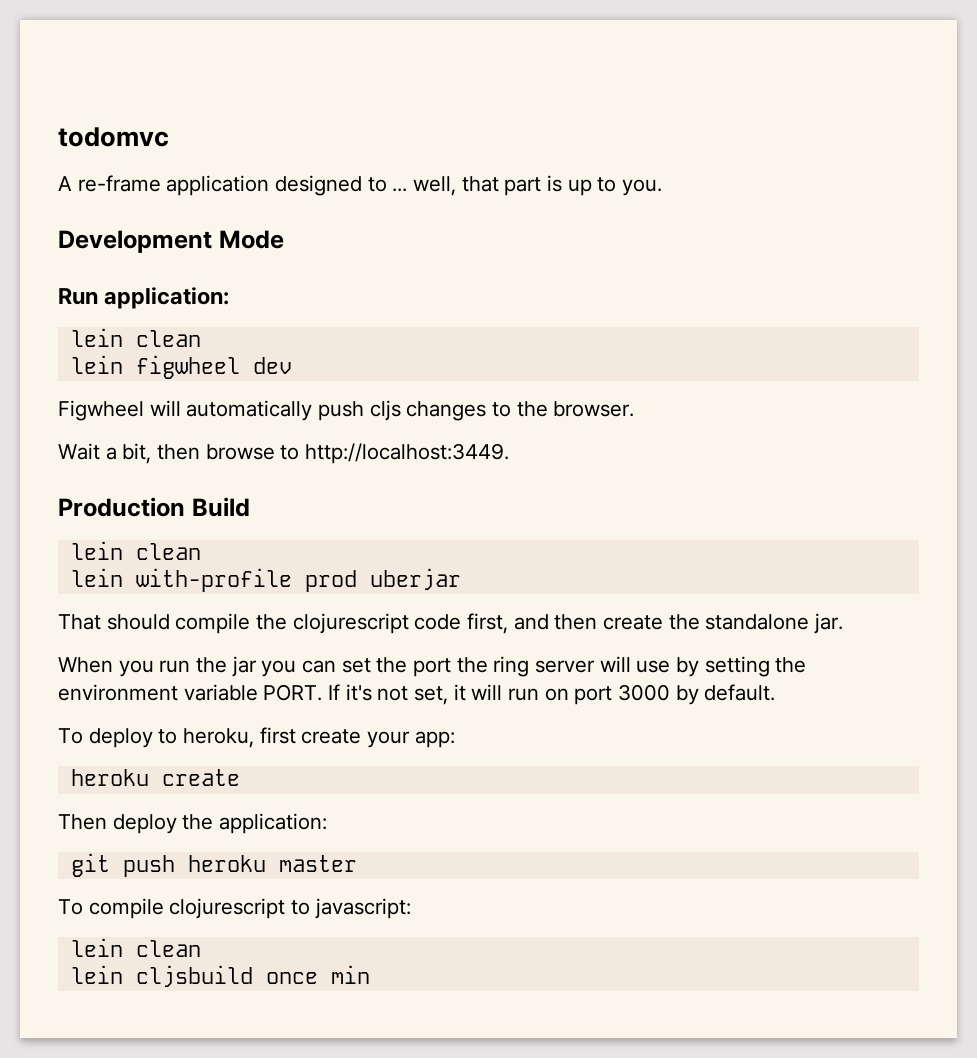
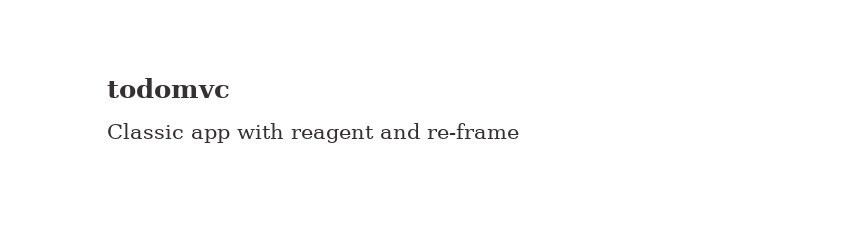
[58,175,663,196] [58,230,284,253] [58,287,230,309] [70,328,201,347] [70,355,292,379] [58,400,635,421] [58,443,510,464] [58,497,250,517] [70,541,201,560] [70,568,461,592] [58,613,844,634] [58,656,807,677] [58,684,776,705] [58,727,455,748] [70,769,240,786] [58,813,328,834] [70,853,357,877] [58,898,411,919] [70,938,201,957] [70,965,370,987] A re-frame application designed to ... well, that part is up to you. // Development Mode // Run application: // lein clean // lein figwheel dev // Figwheel will automatically push cljs changes to the browser. // Wait a bit, then browse to http://localhost:3449. // Production Build // lein clean // lein with-profile prod uberjar // That should compile the clojurescript code first, and then create the standalone jar. // When you run the jar you can set the port the ring server will use by setting the environment variable PORT. If it's not set, it will run on port 3000 by default. // To deploy to heroku, first create your app: // heroku create // Then deploy the application: // git push heroku master // To compile clojurescript to javascript: // lein clean // lein cljsbuild once min -> [107,123,519,143] Classic app with reagent and re-frame

